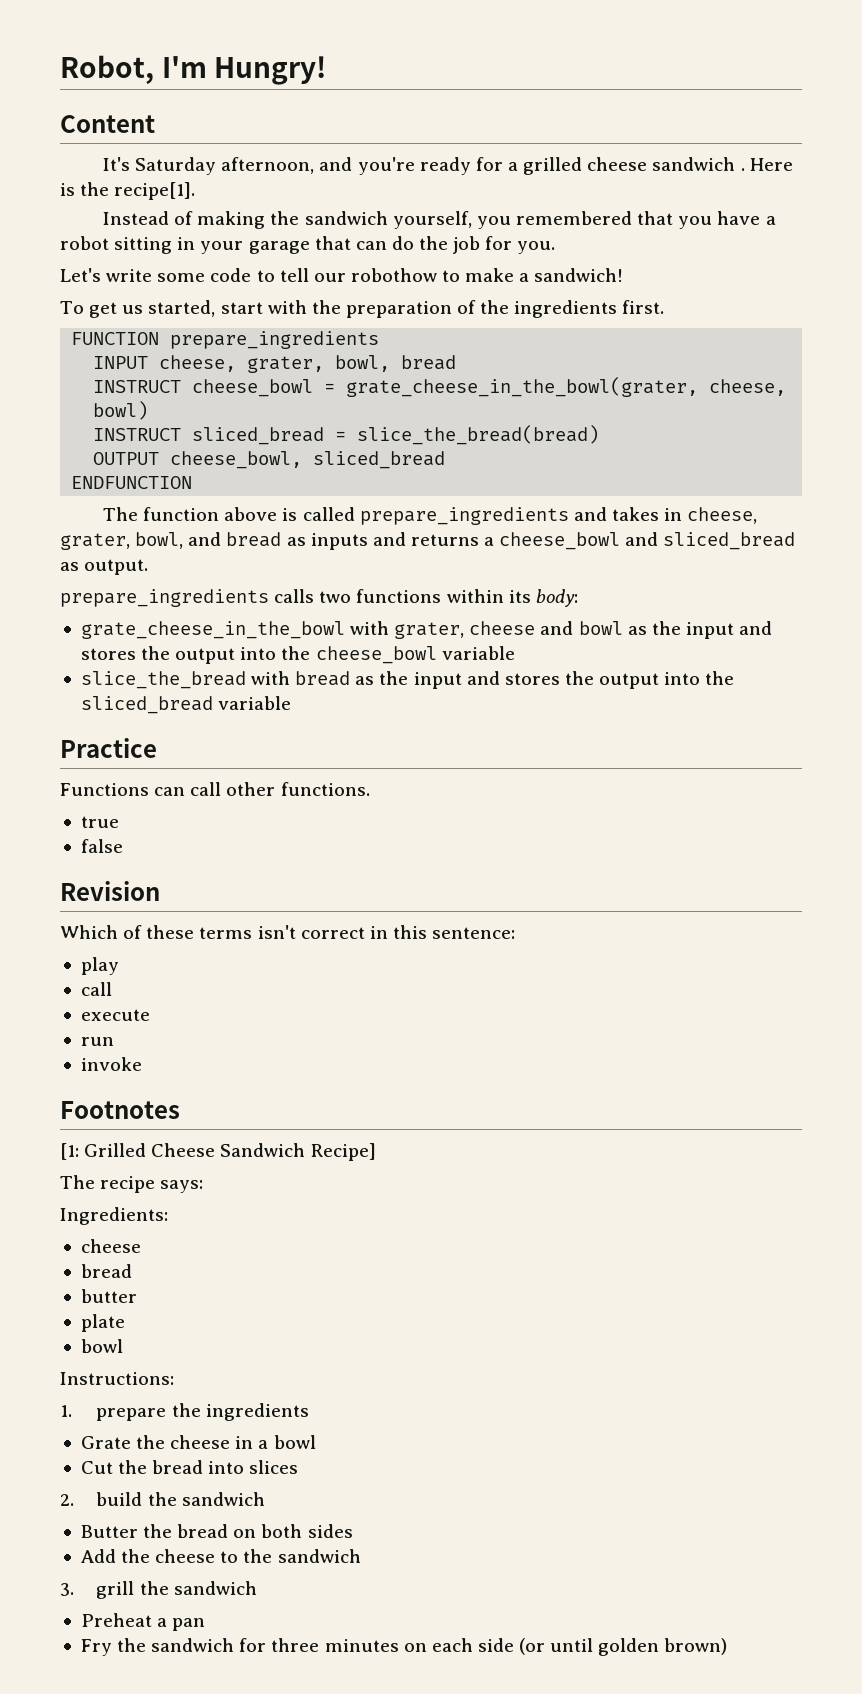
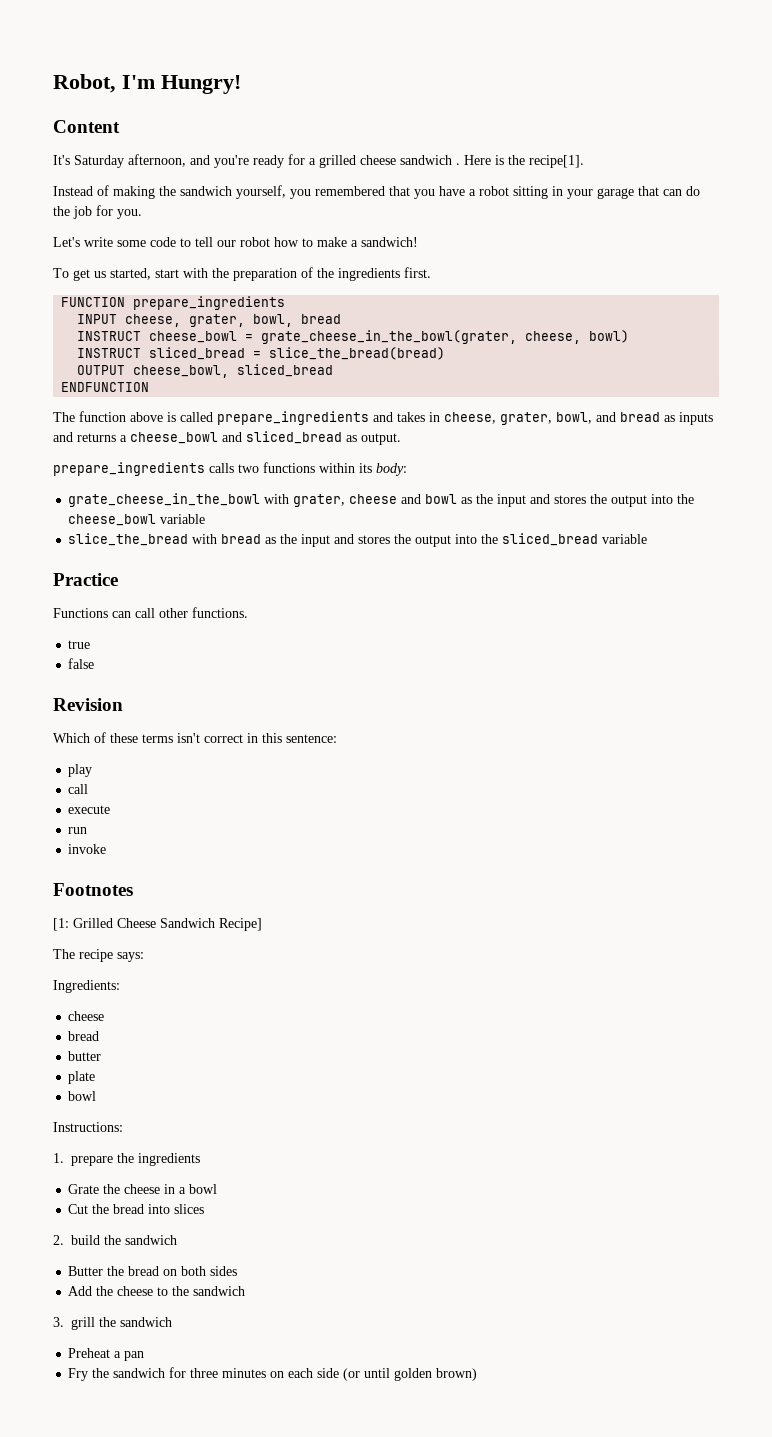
[350,268,437,282] robothow -> [240,237,299,247] robot how

